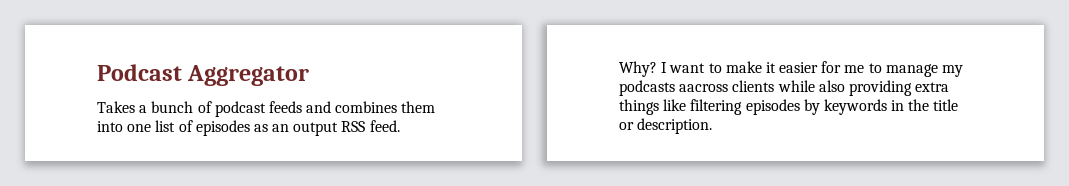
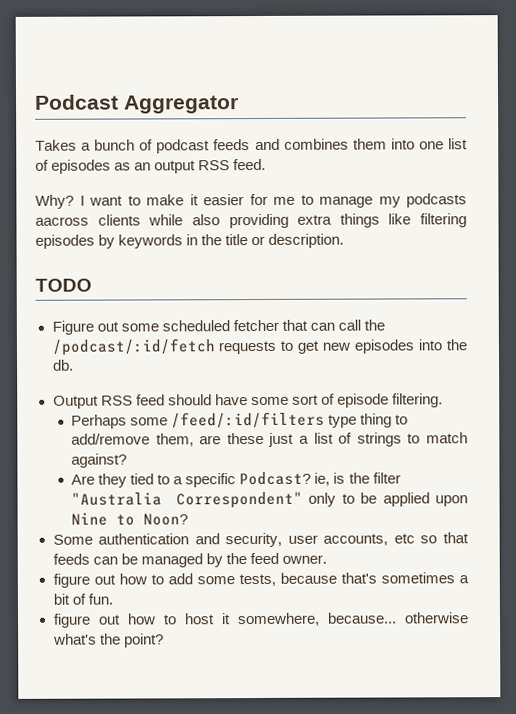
(713, 126) none -> [35,278,92,292] [51,319,385,335] [51,338,468,356] [52,359,74,371] [52,393,443,409] [71,411,409,429] [71,432,469,447] [71,453,128,468] [71,471,401,488] [71,491,468,509] [71,512,189,526] [52,532,469,548] [52,552,327,568] [52,572,470,588] [52,593,113,605] [52,612,469,628] [52,633,164,648] // TODO // Figure out some scheduled fetcher that can call the /podcast/:id/fetch requests to get new episodes into the db. // Output RSS feed should have some sort of episode filtering. // Perhaps some /feed/:id/filters type thing to add/remove them, are these just a list of strings to match against? // Are they tied to a specific Podcast? ie, is the filter "Australia Correspondent" only to be applied upon Nine to Noon? // Some authentication and security, user accounts, etc so that feeds can be managed by the feed owner. // figure out how to add some tests, because that's sometimes a bit of fun. // figure out how to host it somewhere, because... otherwise what's the point?

